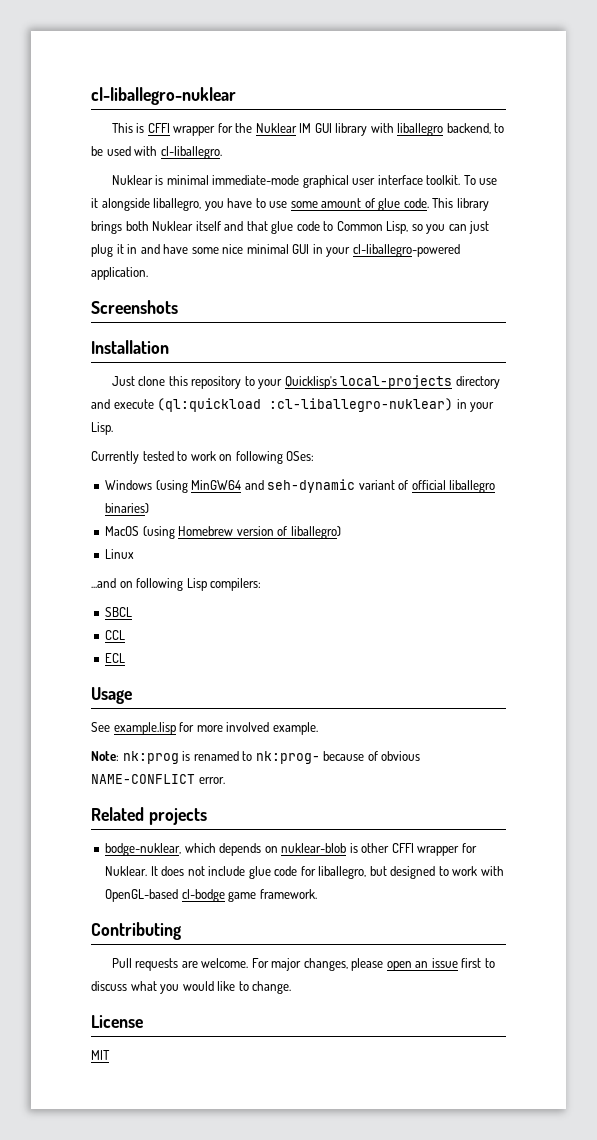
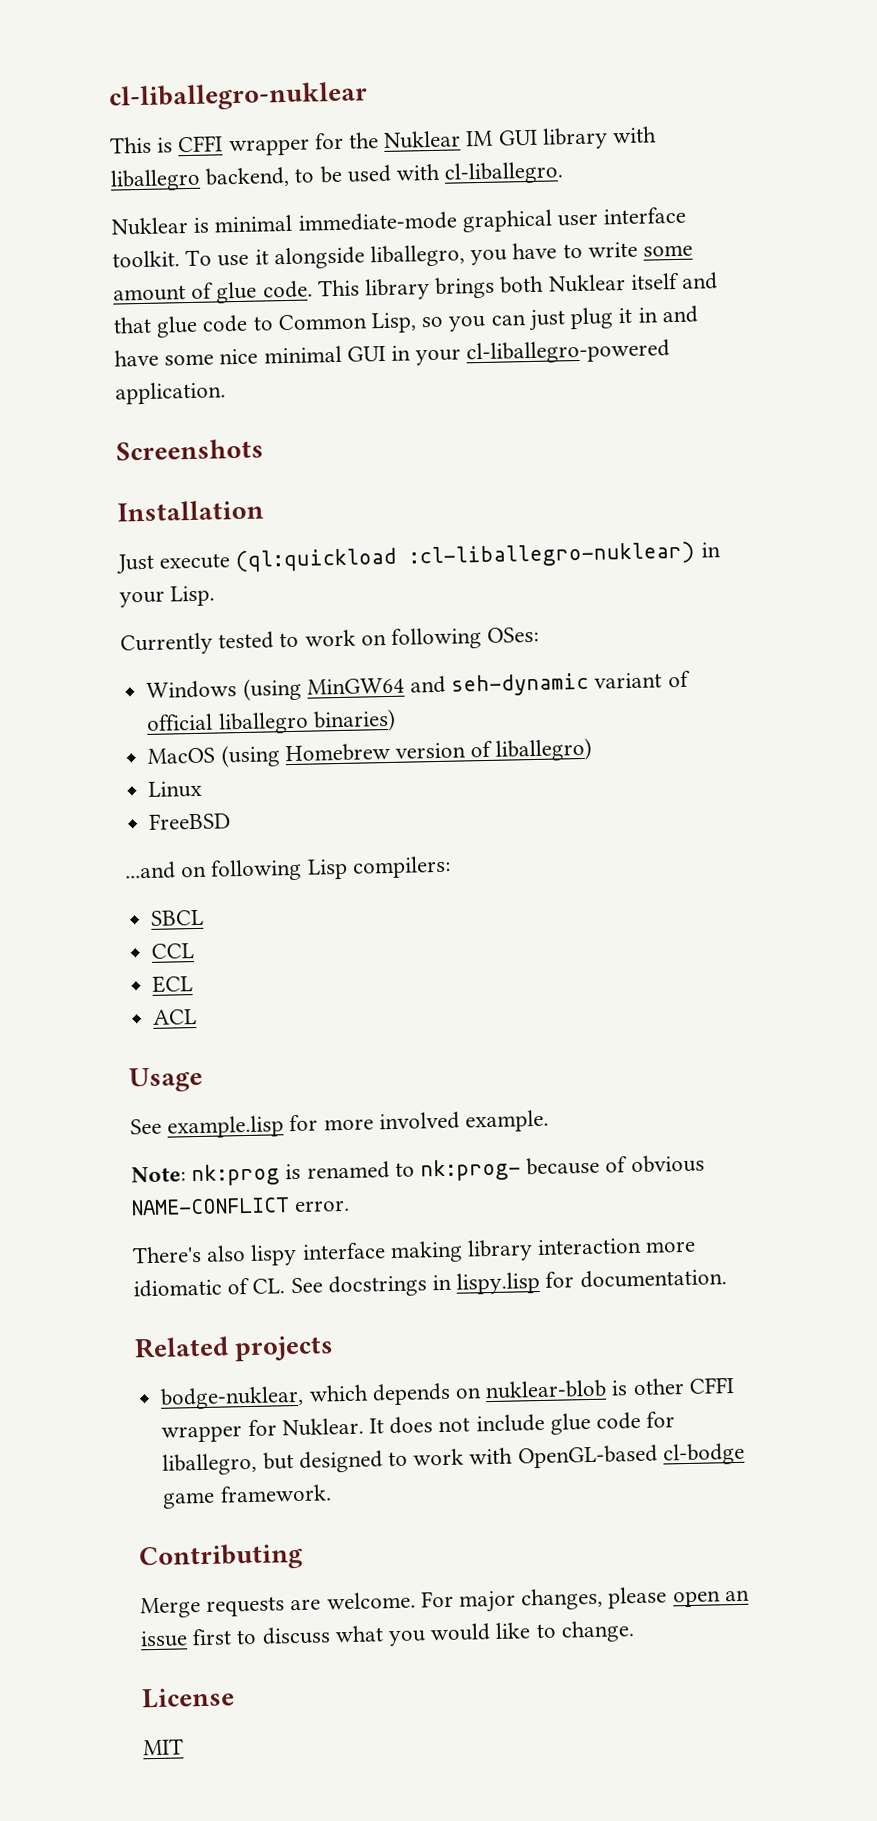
[269,201,288,208] use -> [587,241,638,258] write
[138,375,500,389] [91,399,110,409] clone this repository to your Quicklisp's local-projects directory and -> (154, 563) none
(135, 554) none -> [148,812,232,830] // FreeBSD
(126, 658) none -> [152,1008,198,1025] // ACL
(225, 780) none -> [132,1237,697,1266] [133,1268,727,1298] // There's also lispy interface making library interaction more idiomatic of CL. See docstrings in lispy.lisp for documentation.
[111,958,132,968] Pull -> [140,1597,201,1619] Merge

